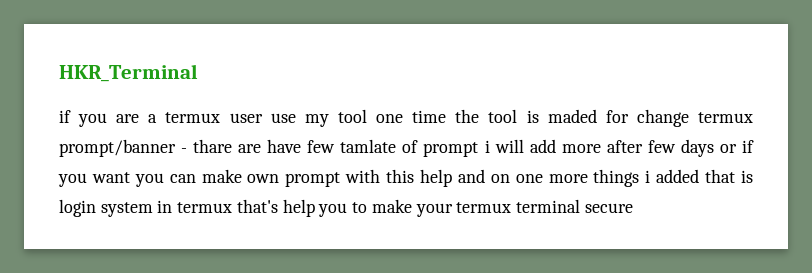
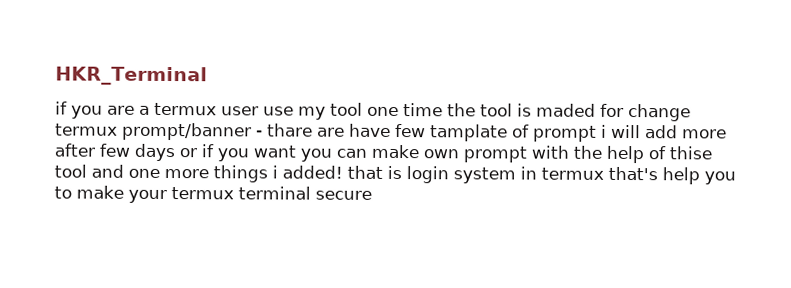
[340,139,397,153] tamlate -> [430,124,508,142] tamplate
[386,169,510,187] this help and on -> [573,145,712,164] [54,164,124,178] the help of thise tool and
[656,169,700,183] added -> [282,165,343,179] added!

